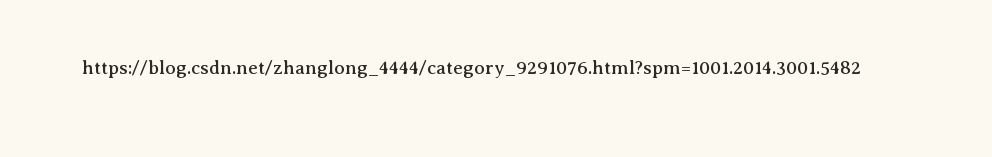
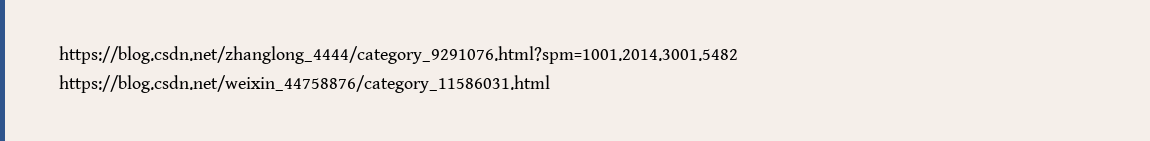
(861, 69) none -> [59,75,550,93] // https://blog.csdn.net/weixin_44758876/category_11586031.html

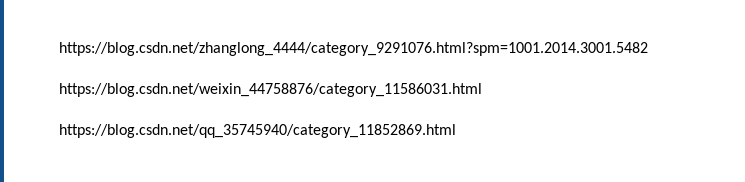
(550, 84) none -> [59,124,456,138] // https://blog.csdn.net/qq_35745940/category_11852869.html

